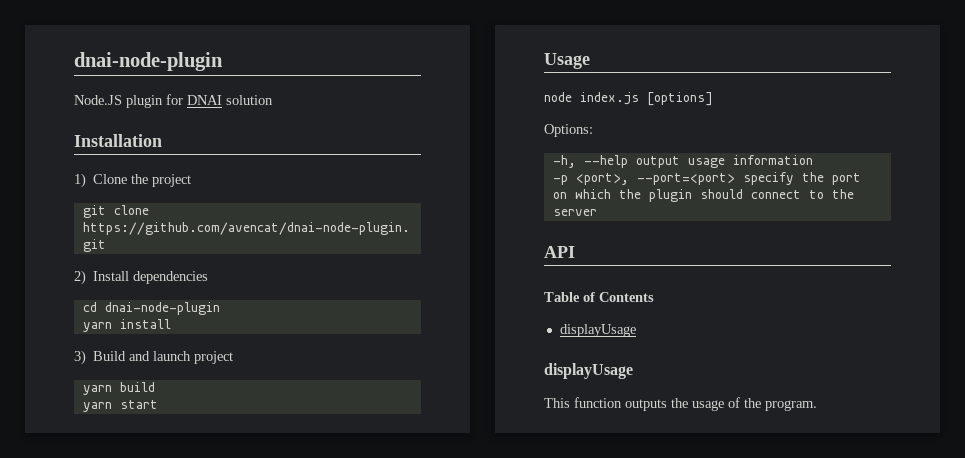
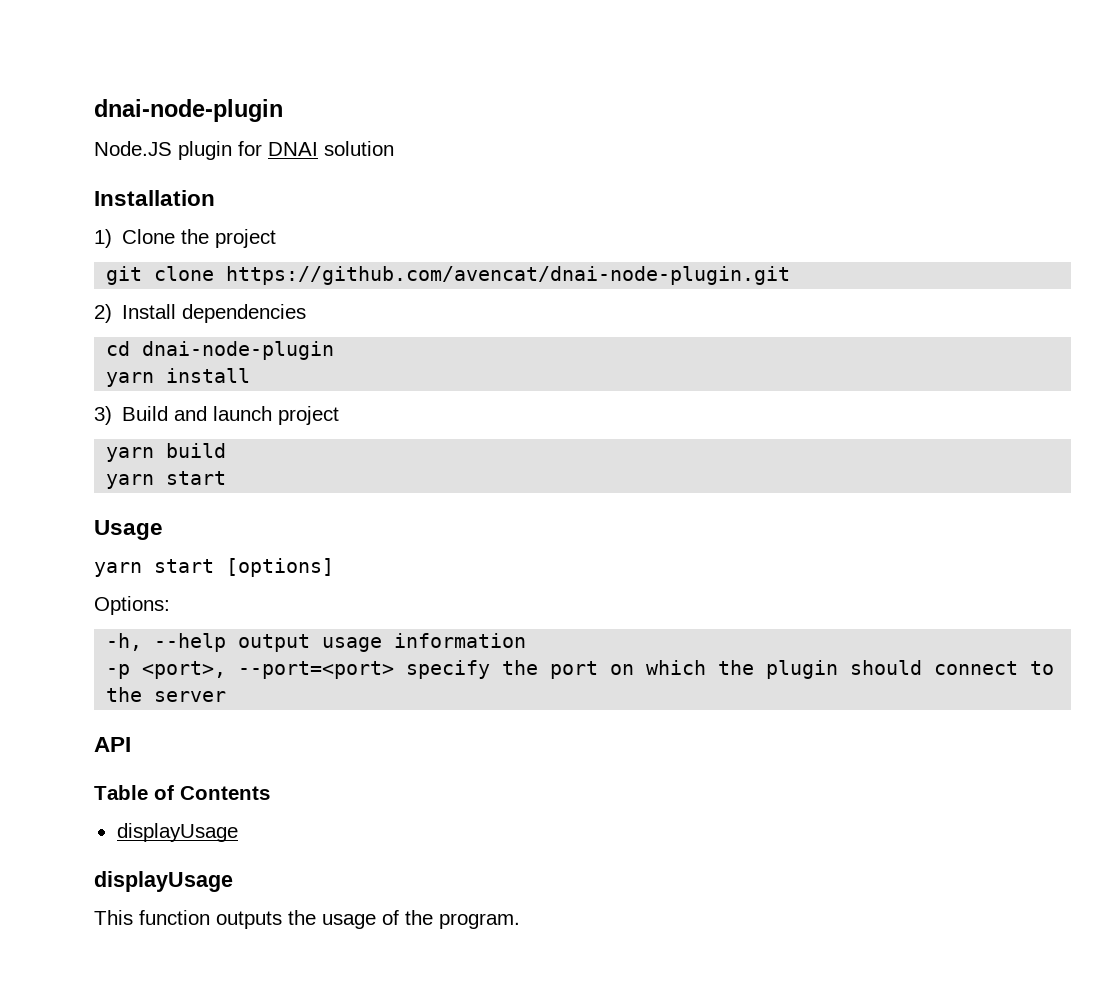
[544,92,639,105] node index.js -> [94,559,214,577] yarn start

